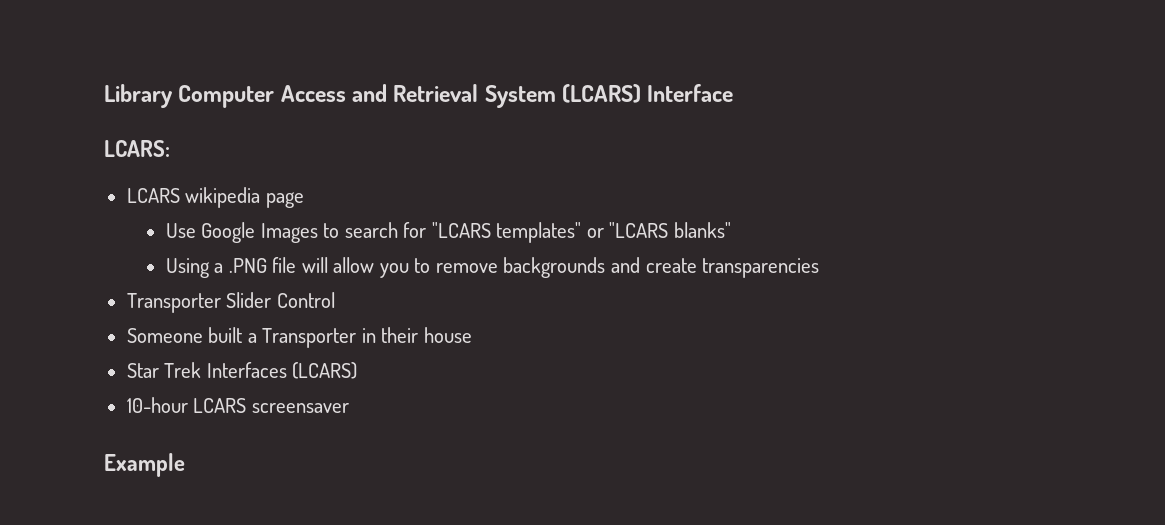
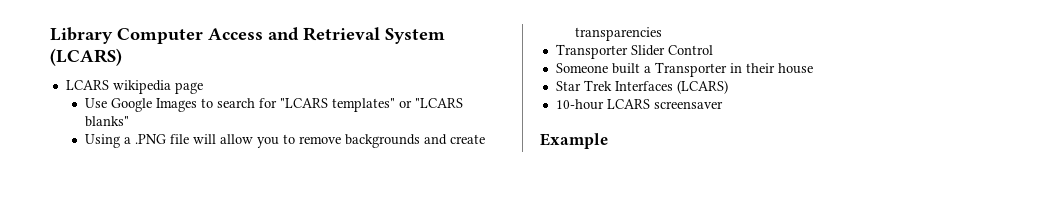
[647,84,734,102] [104,140,170,157] Interface // LCARS: -> (122, 57) none

